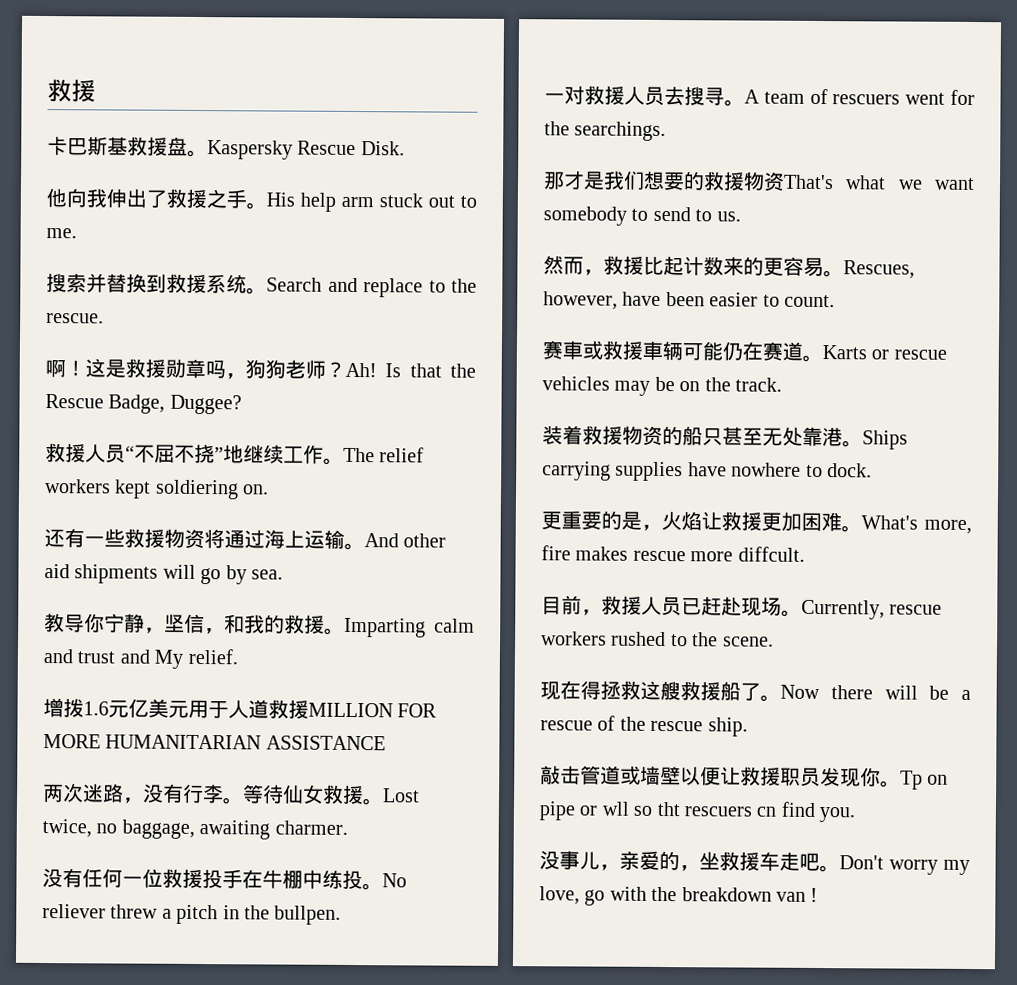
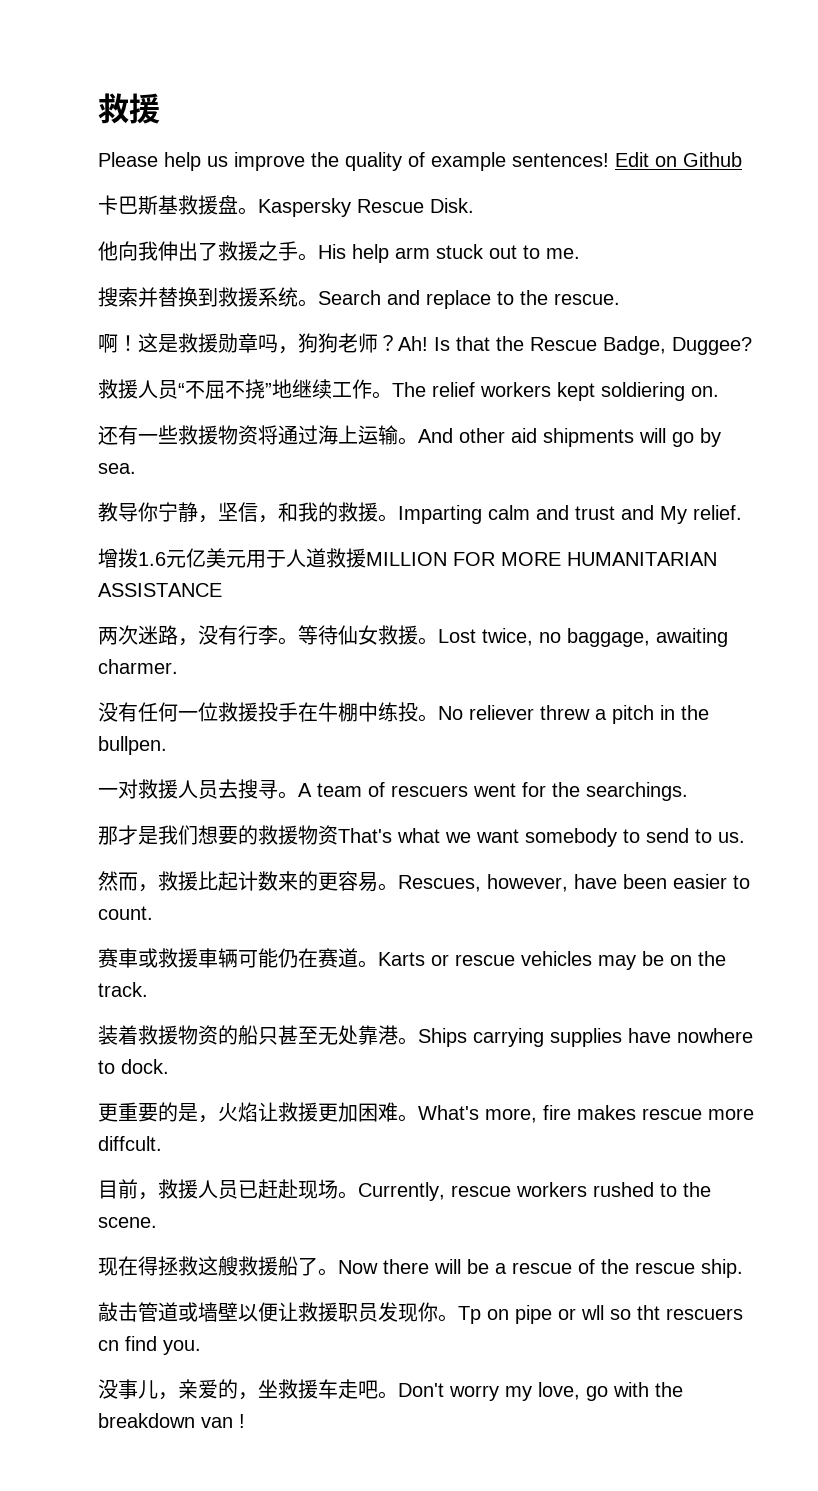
[47,79,96,103] 救援 -> [98,93,160,124] [98,152,742,171] 救援 // Please help us improve the quality of example sentences! Edit on Github

